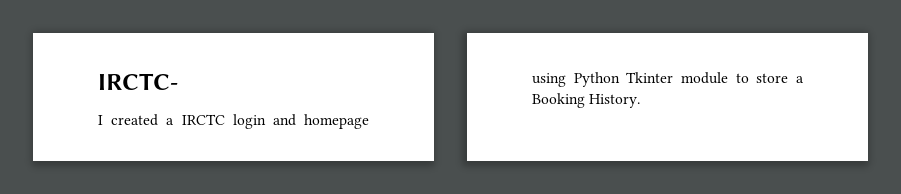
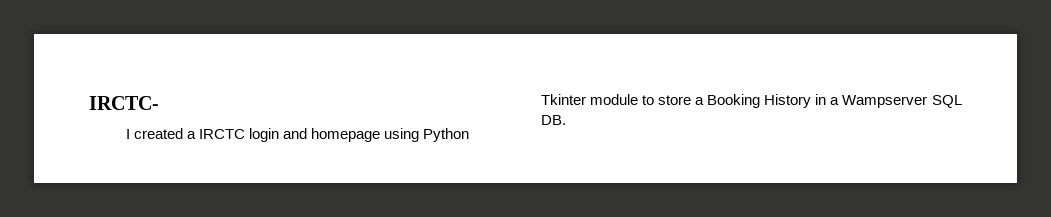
[589,94,641,108] History. -> [764,94,962,108] [541,115,566,125] History in a Wampserver SQL DB.

